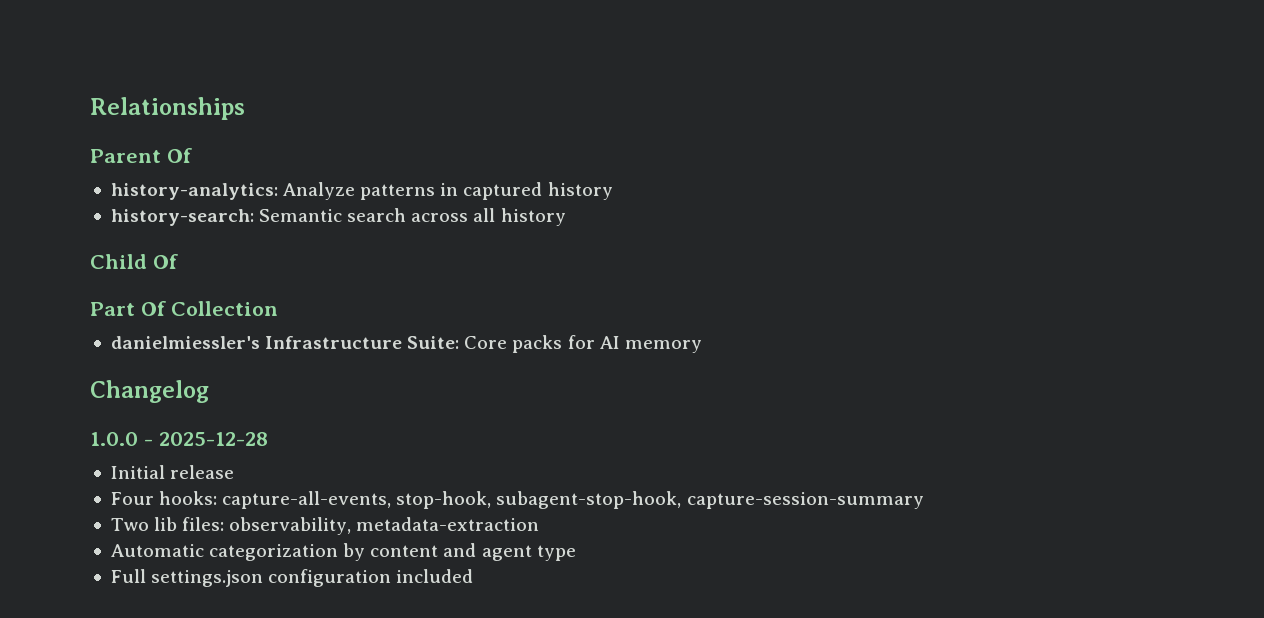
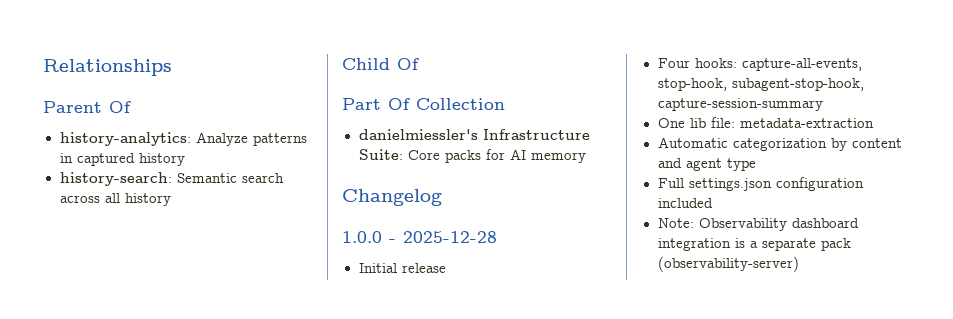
[110,517,352,535] Two lib files: observability, -> [657,117,735,128] One lib file:
(474, 576) none -> [657,218,859,231] [657,238,851,251] [657,256,799,272] // Note: Observability dashboard integration is a separate pack (observability-server)

